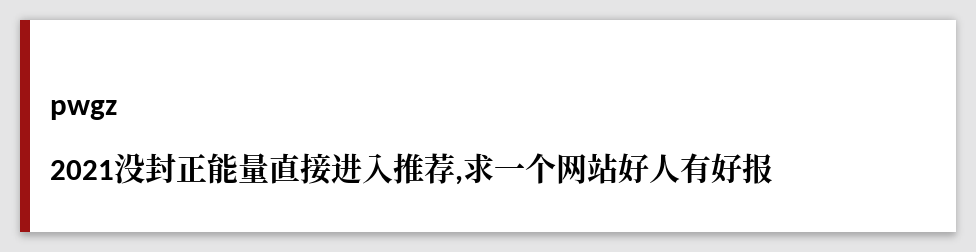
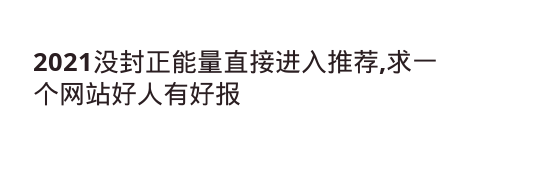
[50,100,117,120] pwgz // -> (33, 62) none

